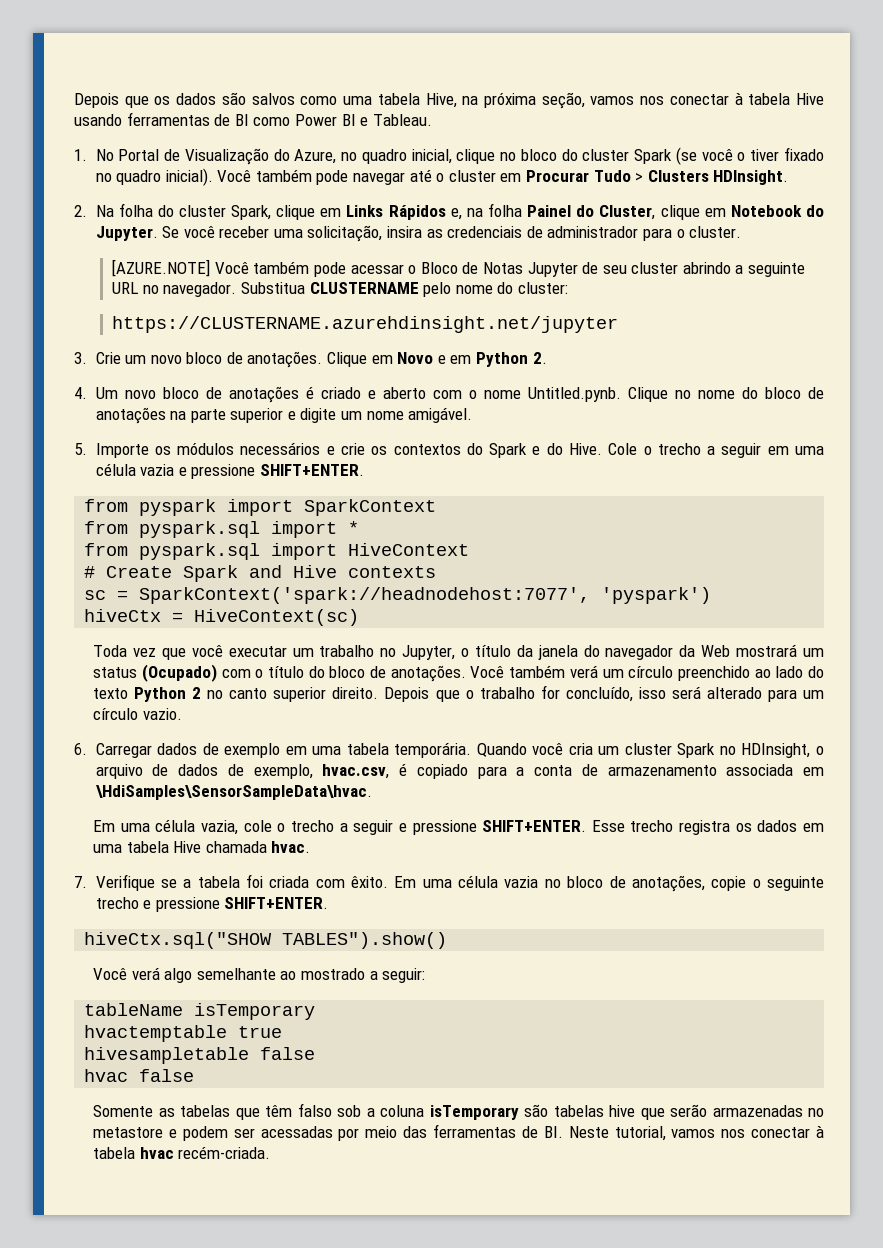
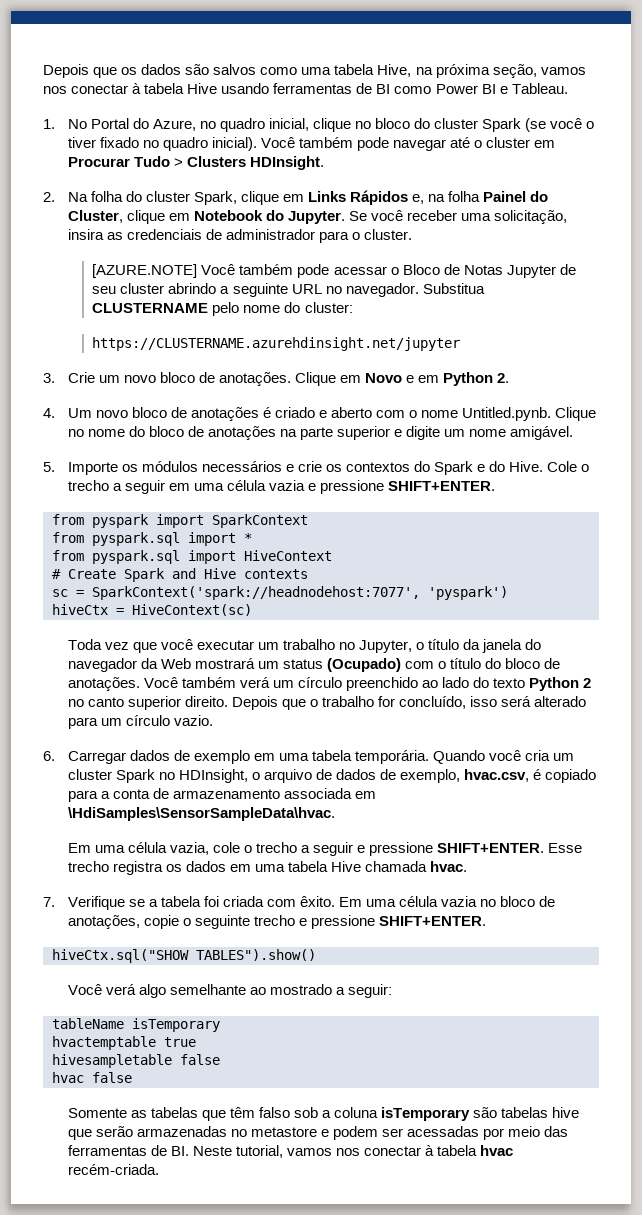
[164,148,269,165] de Visualização -> (129, 123) none

